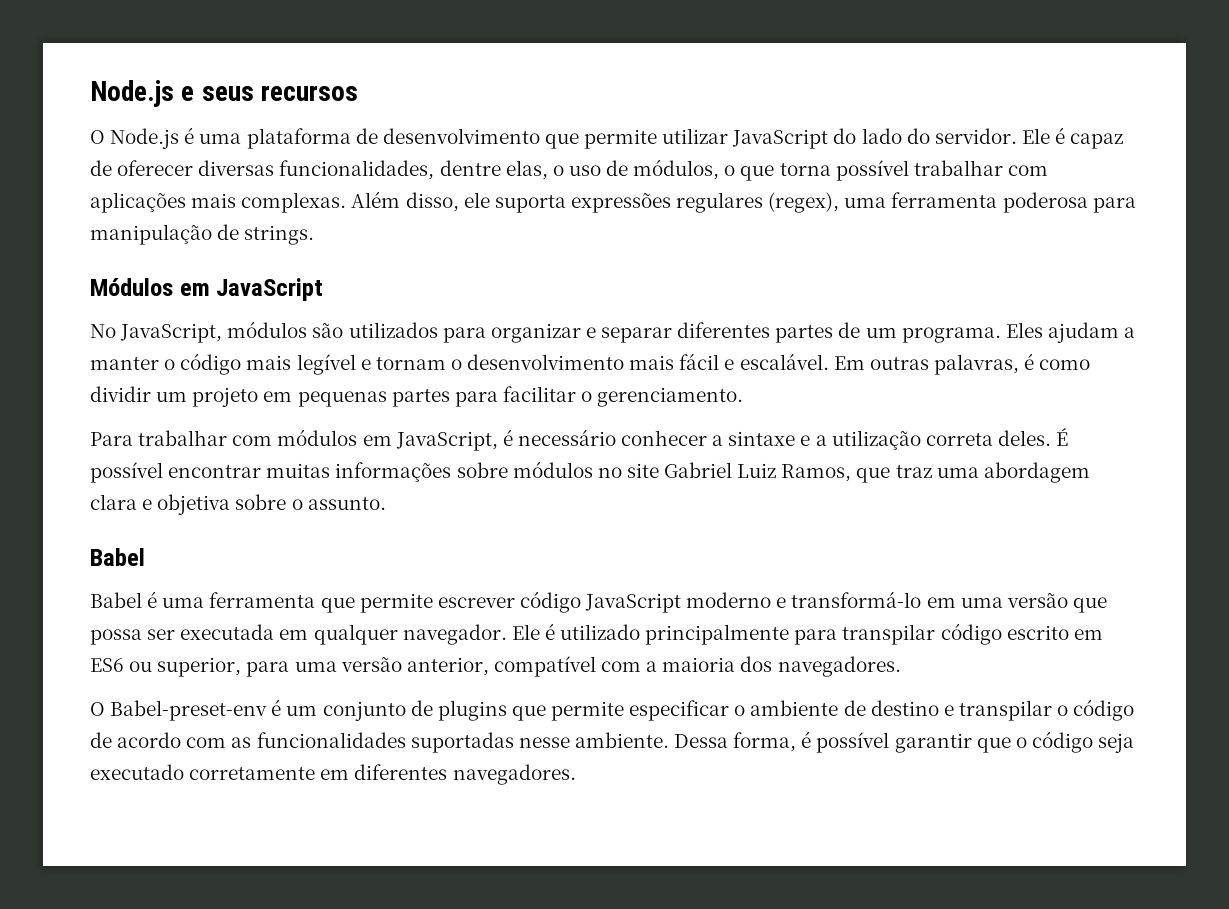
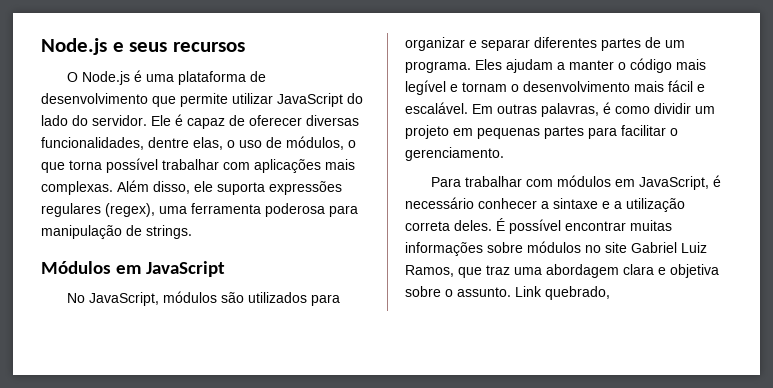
[90,548,145,566] [90,591,1107,613] [90,623,1103,645] [90,656,901,677] [90,699,1135,721] [90,731,1135,753] [90,764,576,785] // Babel // Babel é uma ferramenta que permite escrever código JavaScript moderno e transformá-lo em uma versão que possa ser executada em qualquer navegador. Ele é utilizado principalmente para transpilar código escrito em ES6 ou superior, para uma versão anterior, compatível com a maioria dos navegadores. // O Babel-preset-env é um conjunto de plugins que permite especificar o ambiente de destino e transpilar o código de acordo com as funcionalidades suportadas nesse ambiente. Dessa forma, é possível garantir que o código seja executado corretamente em diferentes navegadores. -> [515,286,610,300] Link quebrado,

